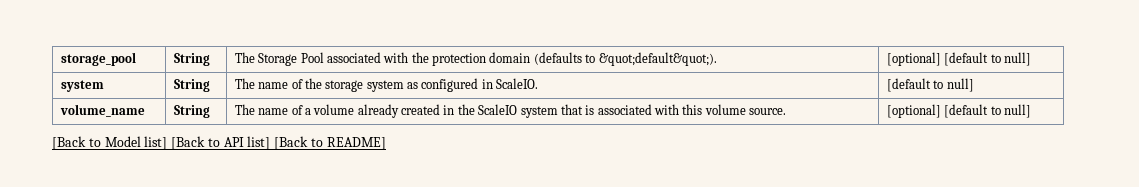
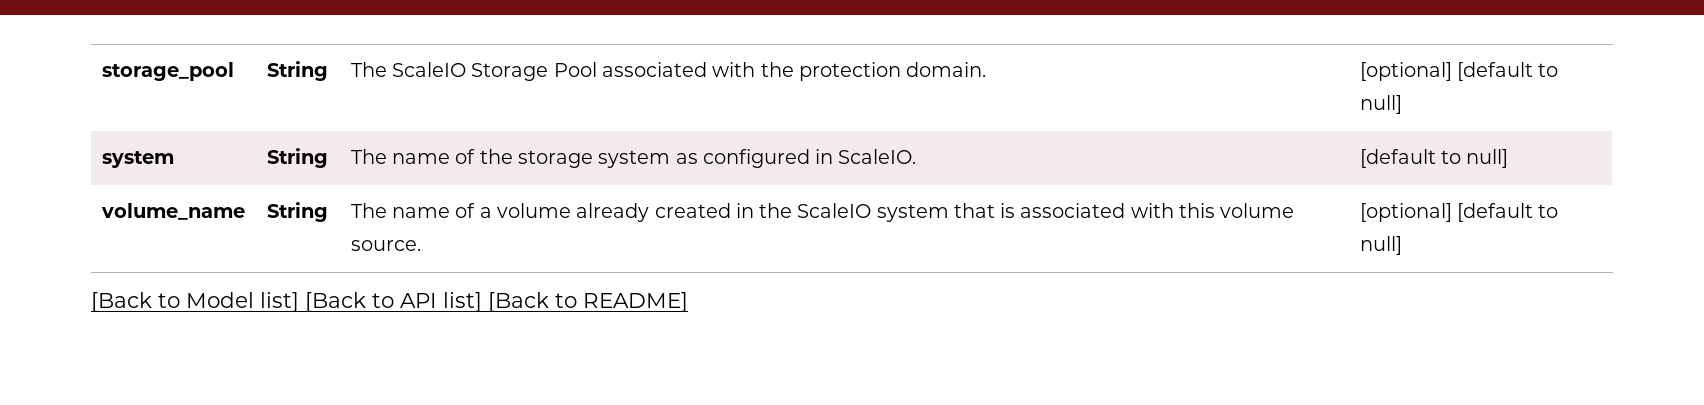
(255, 57) none -> [392,62,467,77] ScaleIO
[489,52,717,66] domain (defaults to &quot;default&quot;). -> [906,62,987,77] domain.

